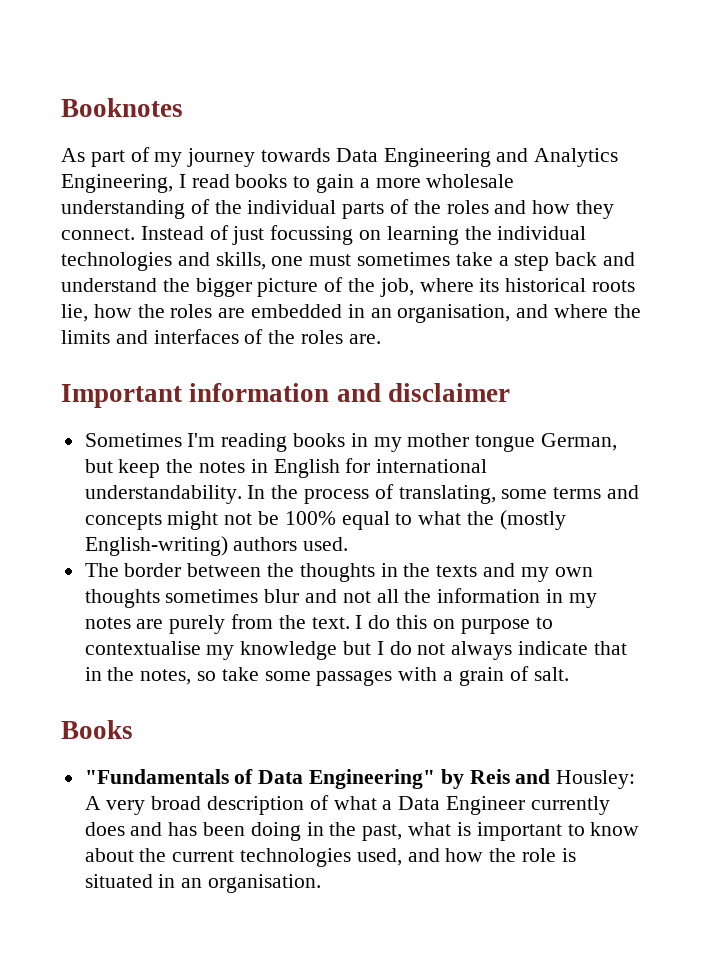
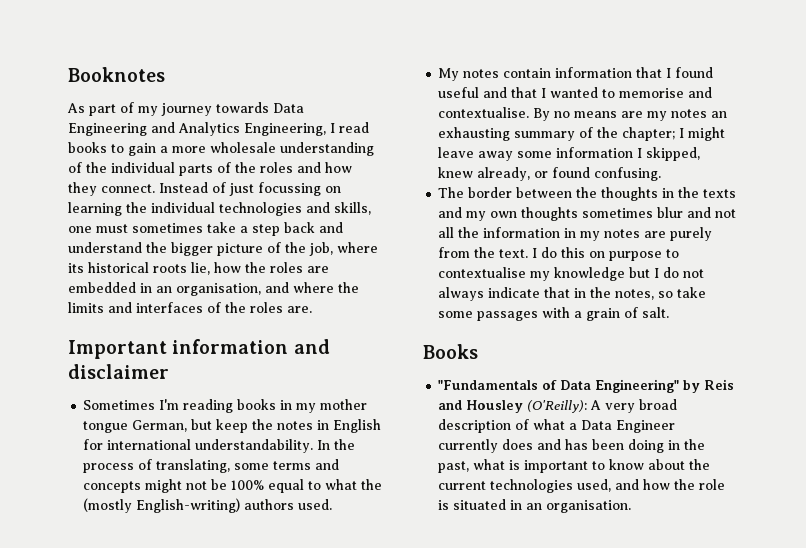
(349, 544) none -> [438,67,714,81] [438,87,713,98] [438,107,728,121] [438,127,726,141] [438,147,701,161] [438,167,662,181] // My notes contain information that I found useful and that I wanted to memorise and contextualise. By no means are my notes an exhausting summary of the chapter; I might leave away some information I skipped, knew already, or found confusing.
[556,770,636,789] Housley: -> [466,400,588,413] Housley (O'Reilly):

